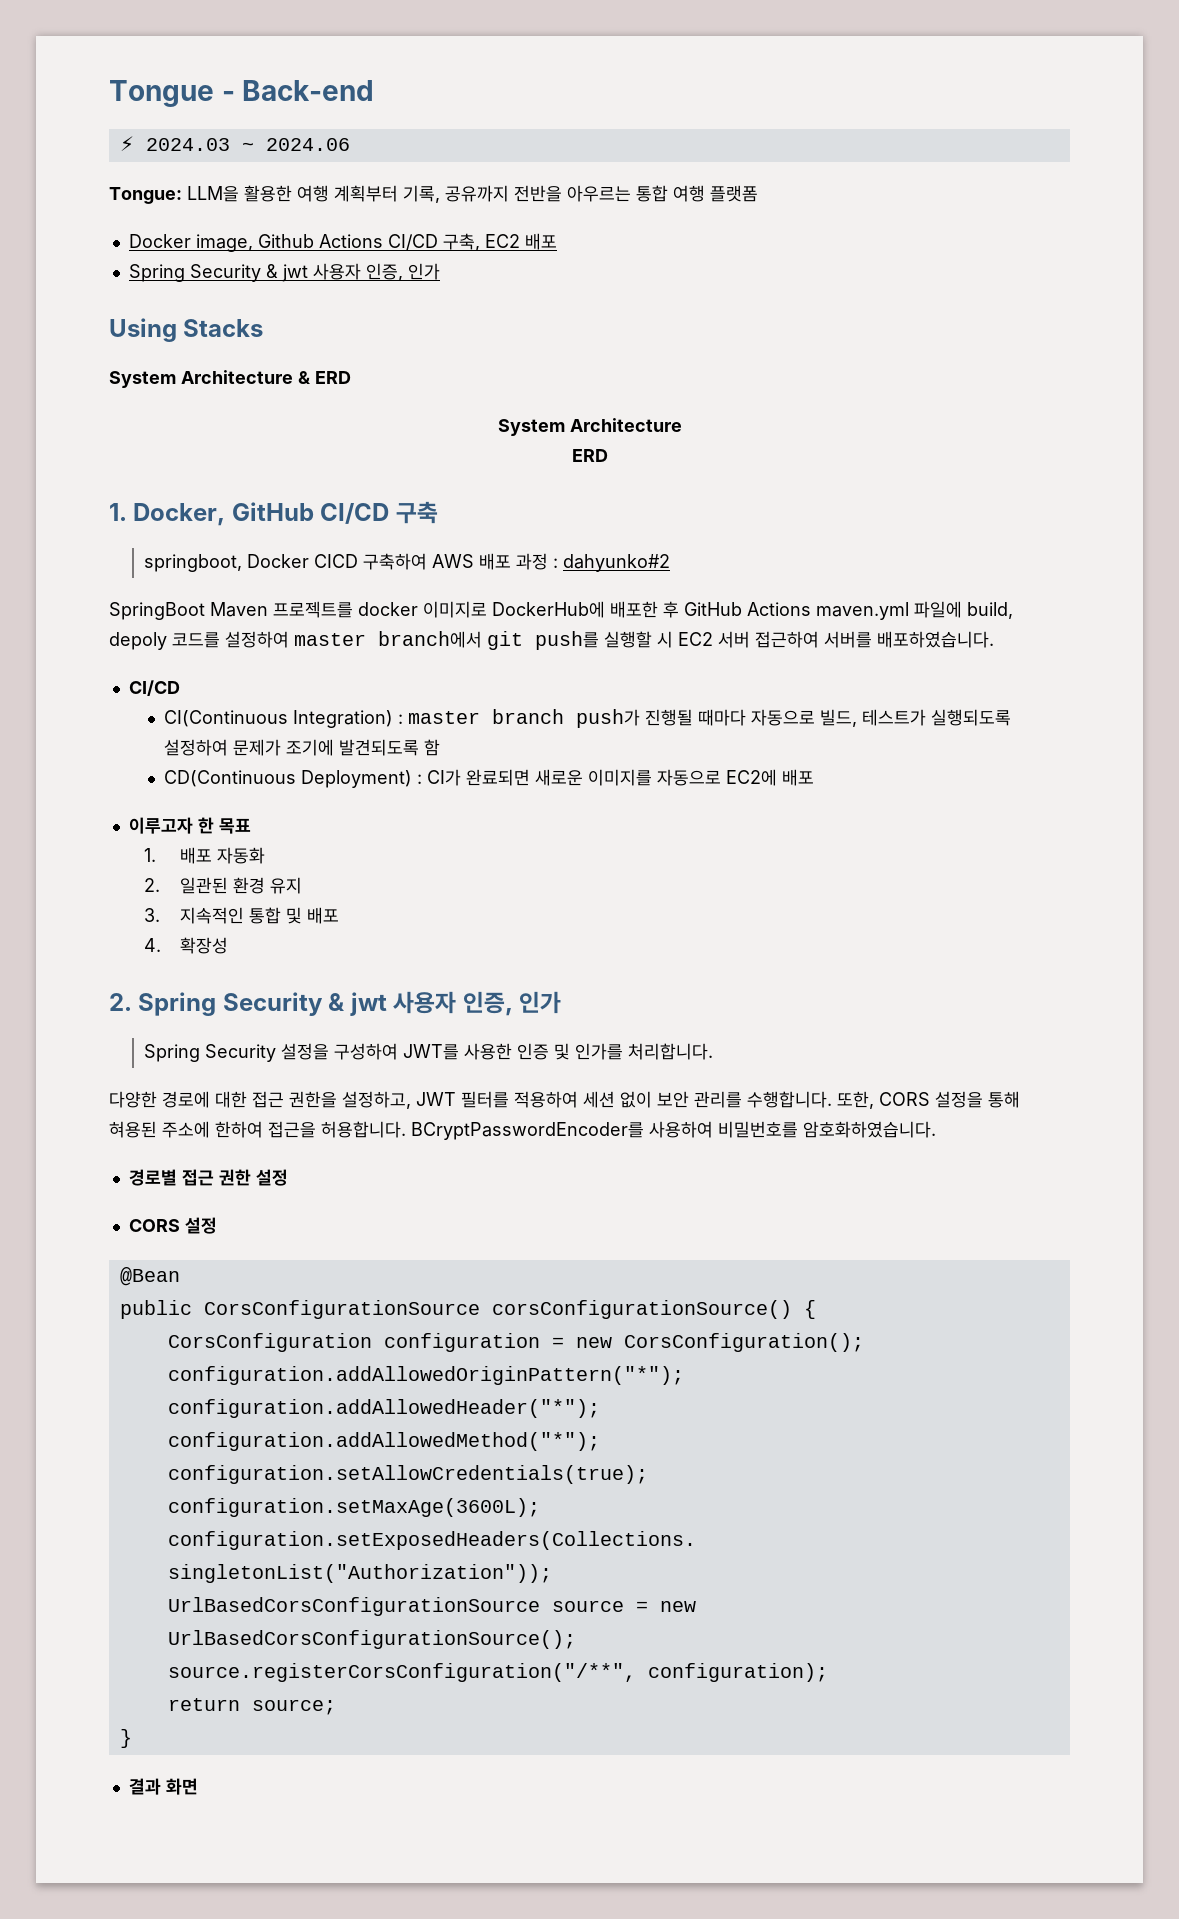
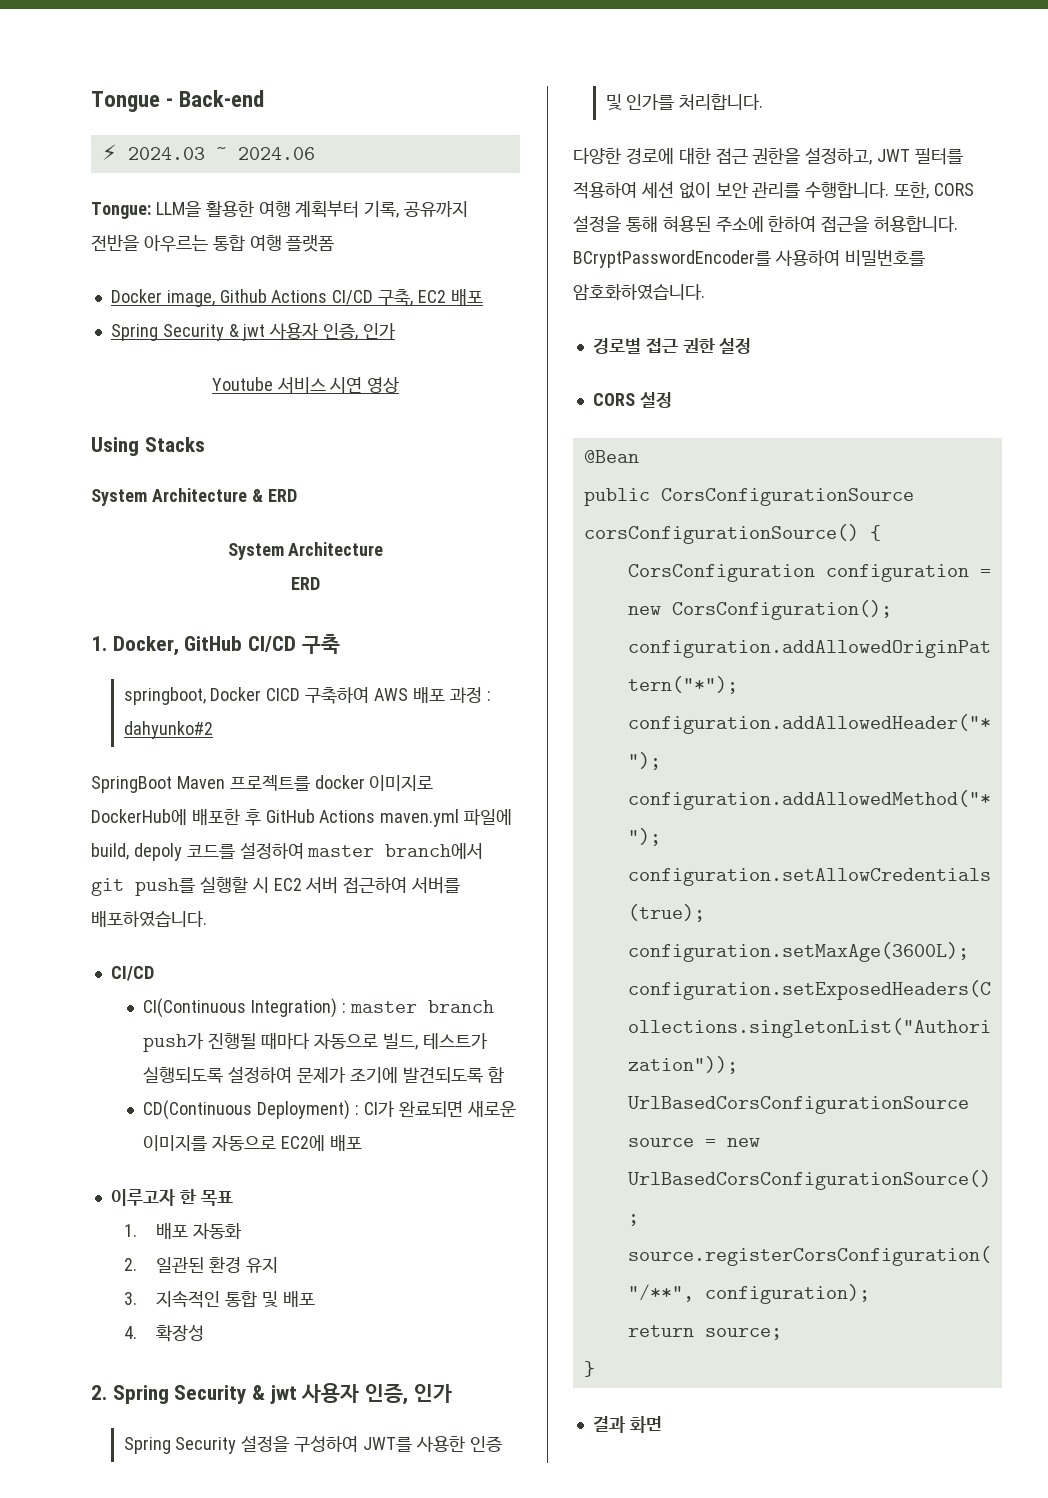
(440, 271) none -> [211,377,400,393] // Youtube 서비스 시연 영상

